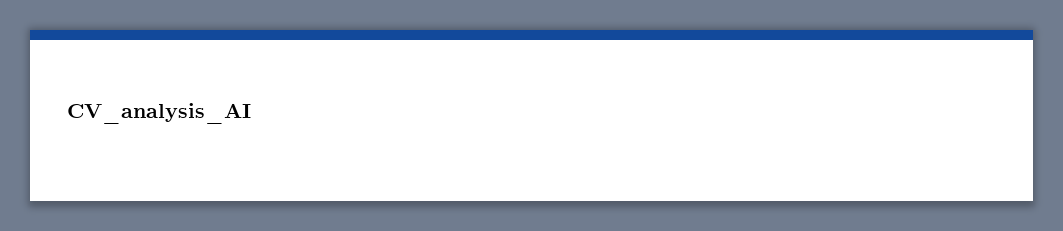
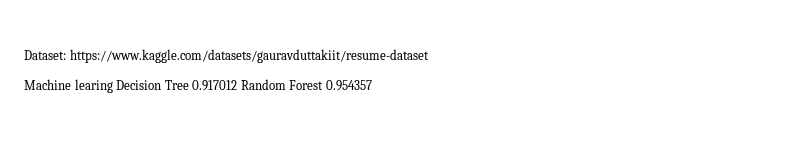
[67,103,251,124] CV_analysis_AI -> [24,49,429,63] [24,79,372,93] Dataset: https://www.kaggle.com/datasets/gauravduttakiit/resume-dataset // Machine learing Decision Tree 0.917012 Random Forest 0.954357

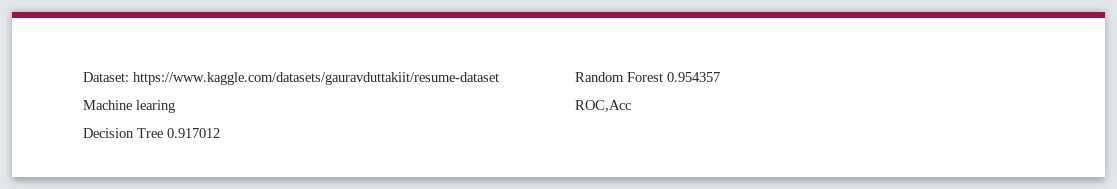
(113, 86) none -> (175, 106) //
(238, 85) none -> (220, 133) //
(372, 85) none -> [575,100,631,112] // ROC,Acc

